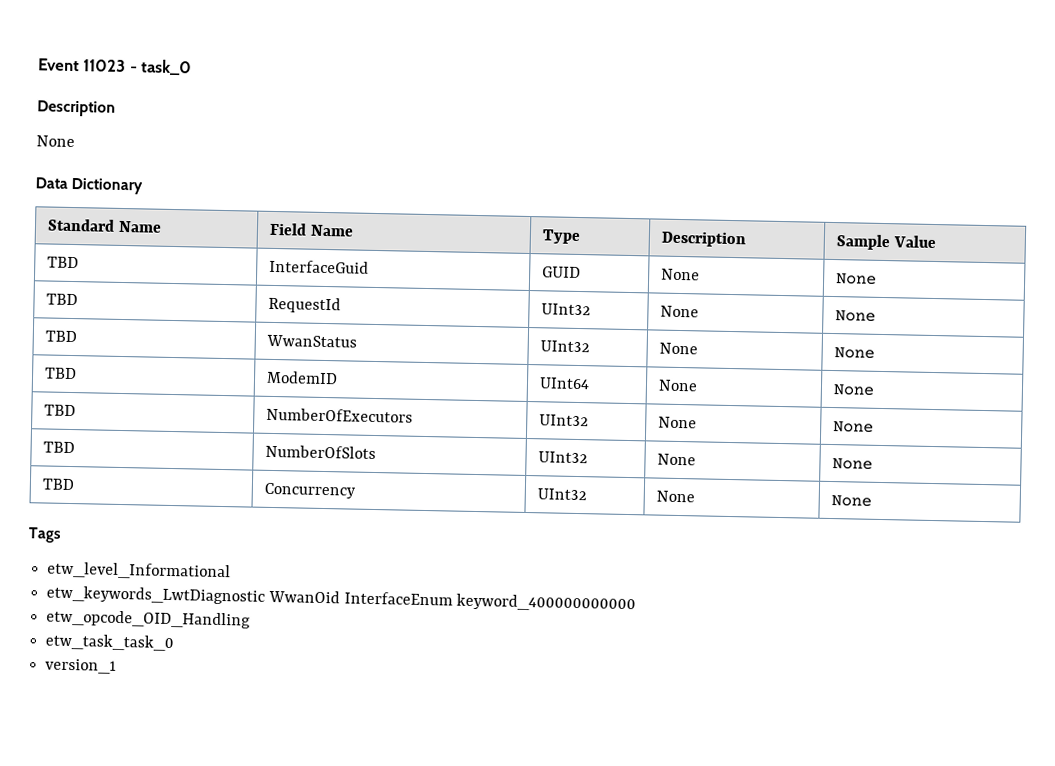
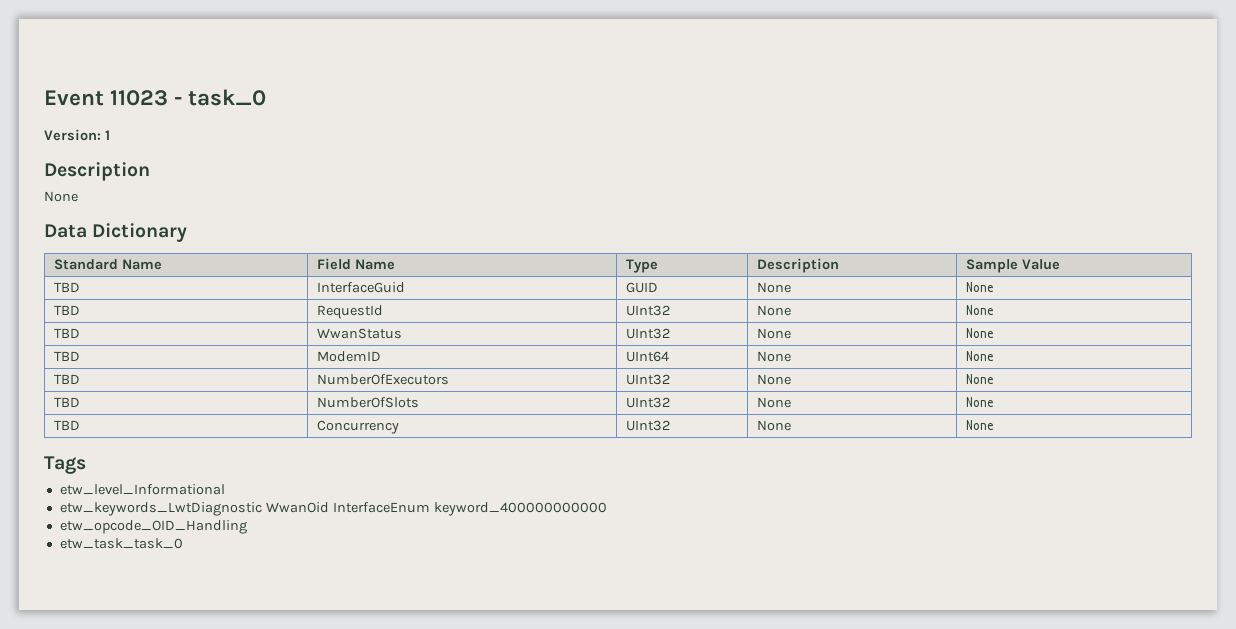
(193, 67) none -> [44,129,110,141] // Version: 1
[45,658,118,674] // version_1 -> (183, 543) none

